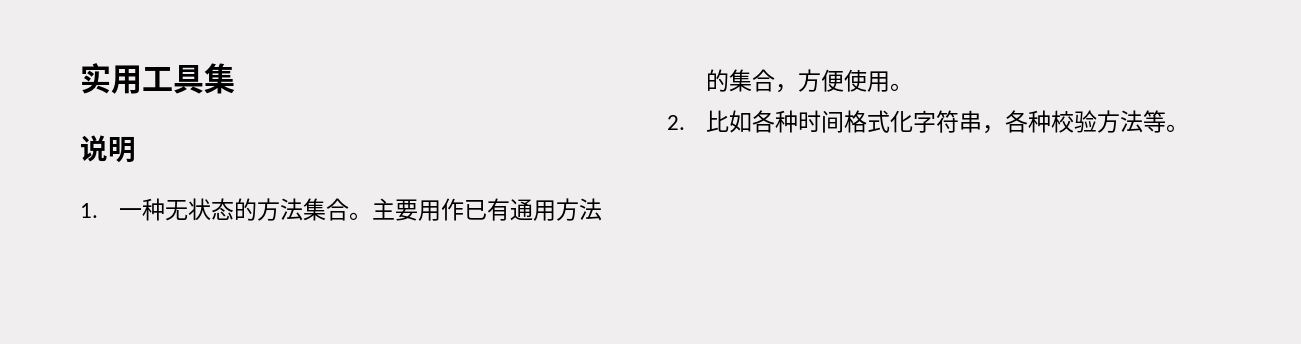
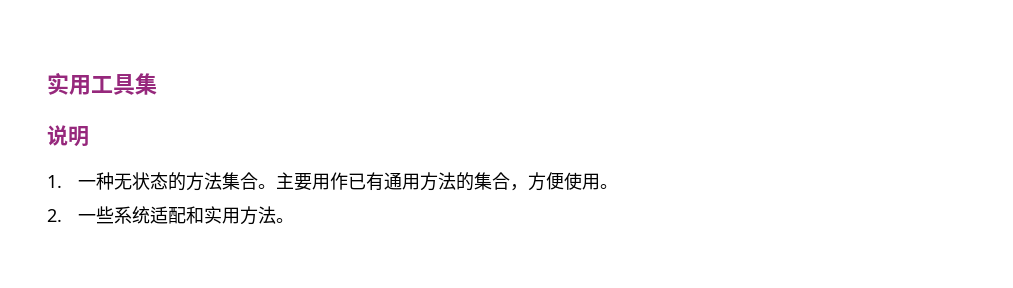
[705,110,1166,134] 比如各种时间格式化字符串，各种校验方法等 -> [78,206,277,225] 一些系统适配和实用方法

